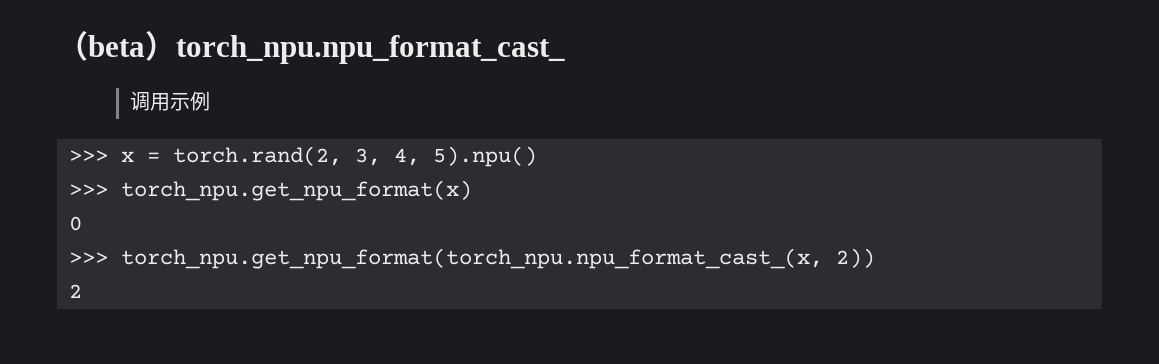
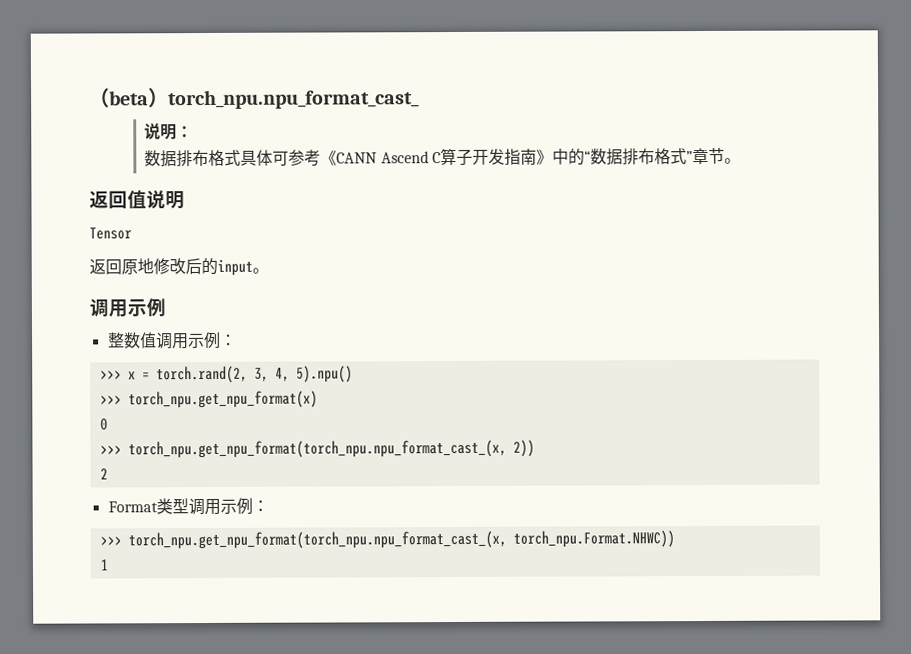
[130,91,211,111] 调用示例 -> [144,123,194,141] [144,147,742,168] [89,190,185,210] [89,227,132,240] [89,257,269,276] [89,298,166,318] [107,331,237,350] 说明： // 数据排布格式具体可参考《CANN Ascend C算子开发指南》中的“数据排布格式”章节。 // 返回值说明 // Tensor // 返回原地修改后的input。 // 调用示例 // 整数值调用示例：
(82, 291) none -> [107,497,269,516] [99,530,675,550] [99,559,108,571] // Format类型调用示例： // >>> torch_npu.get_npu_format(torch_npu.npu_format_cast_(x, torch_npu.Format.NHWC)) // 1

